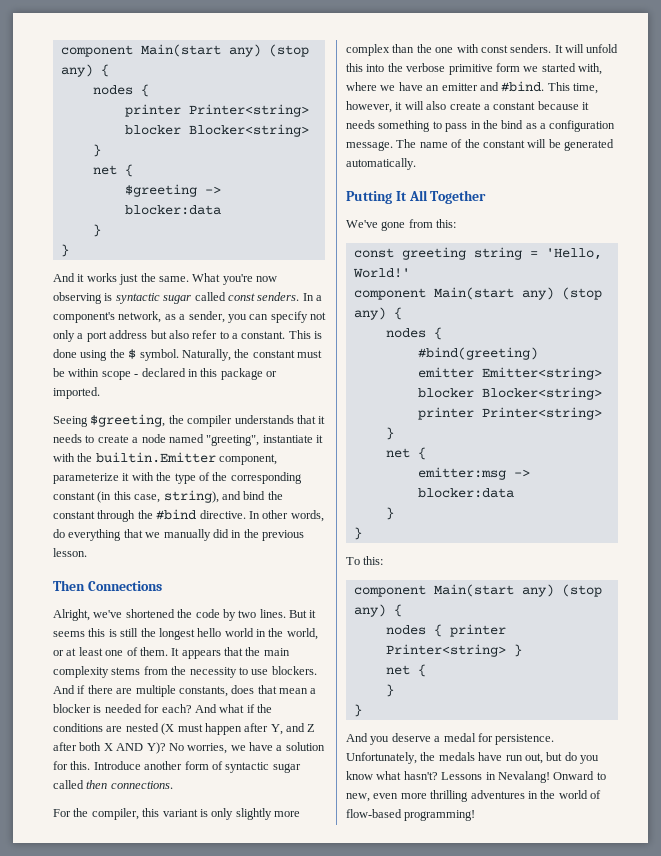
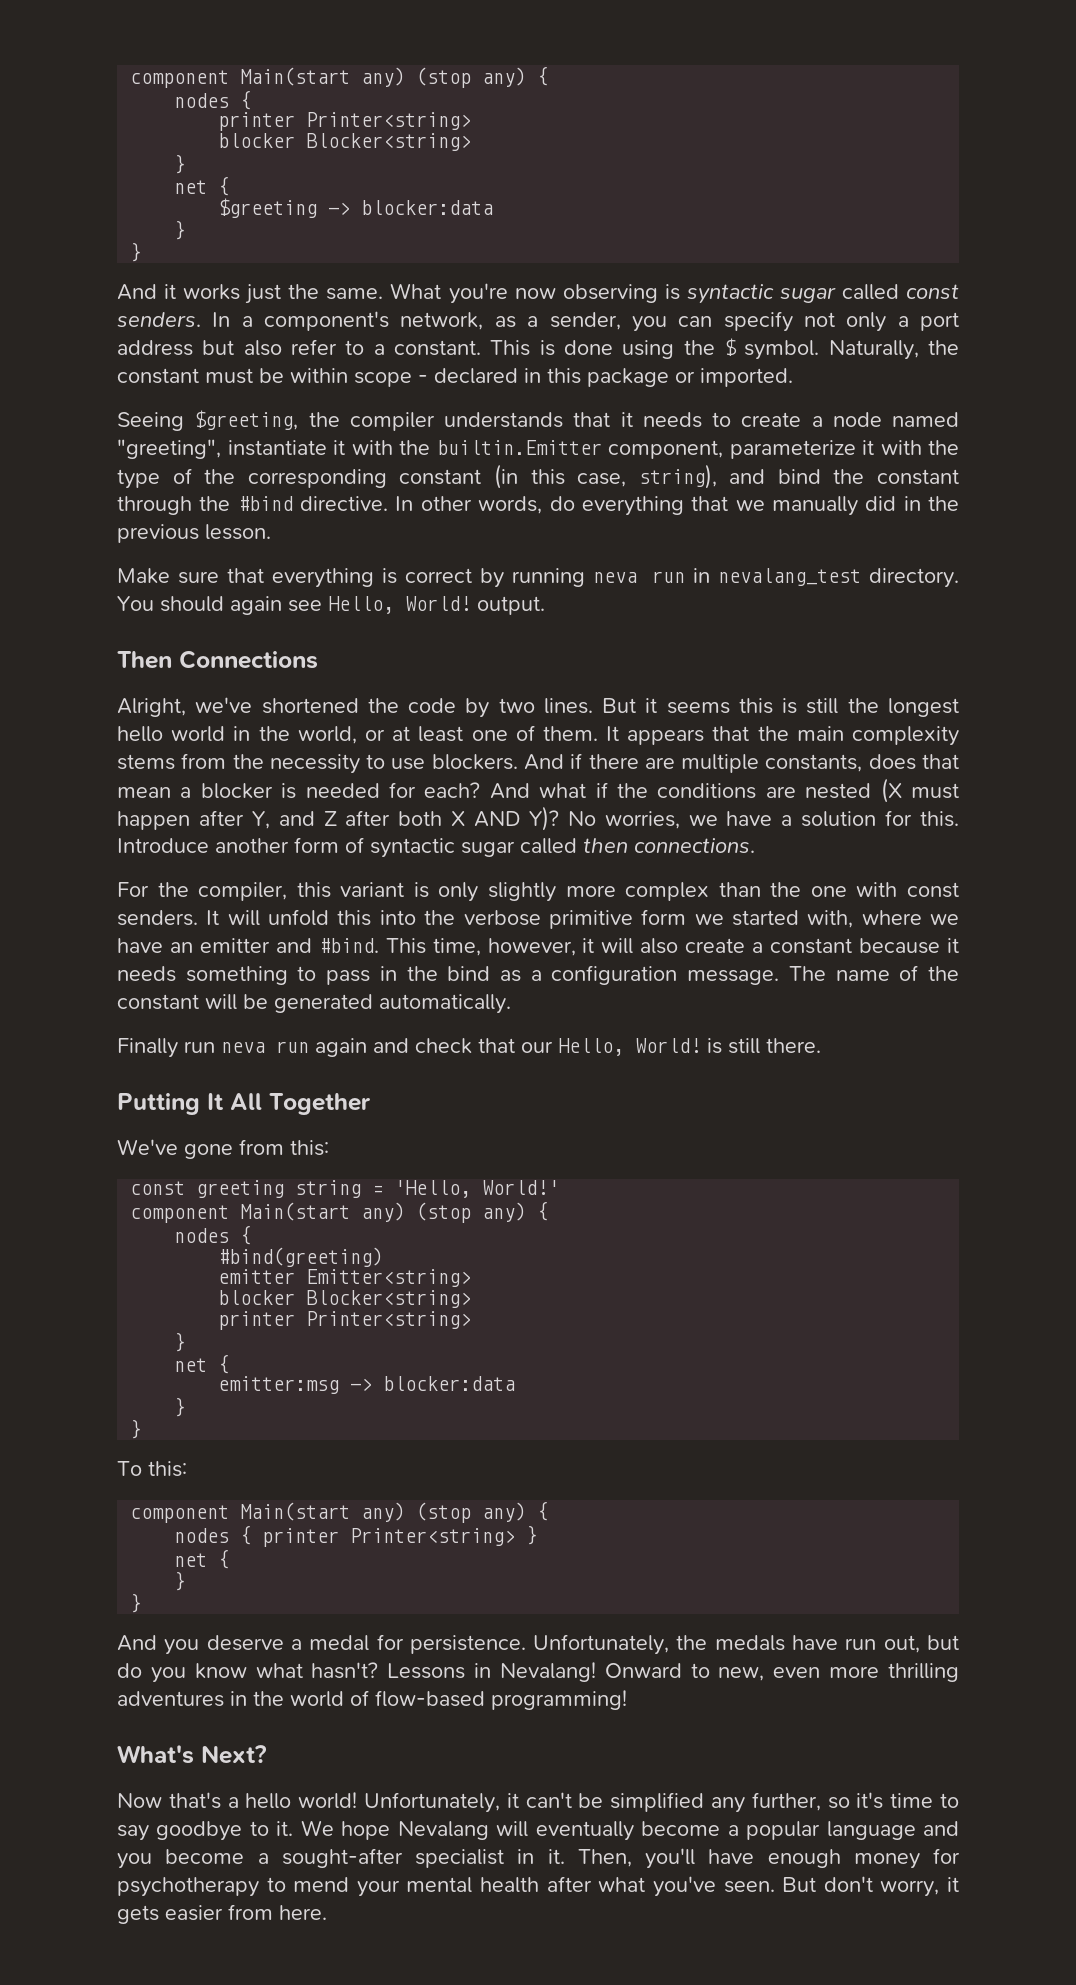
(87, 552) none -> [117,568,960,588] [117,596,545,615] // Make sure that everything is correct by running neva run in nevalang_test directory. You should again see Hello, World! output.
(416, 164) none -> [117,1038,821,1058] // Finally run neva run again and check that our Hello, World! is still there.
(476, 815) none -> [117,1745,267,1764] [117,1792,959,1813] [117,1820,959,1841] [117,1848,960,1869] [117,1876,960,1897] [117,1904,327,1924] // What's Next? // Now that's a hello world! Unfortunately, it can't be simplified any further, so it's time to say goodbye to it. We hope Nevalang will eventually become a popular language and you become a sought-after specialist in it. Then, you'll have enough money for psychotherapy to mend your mental health after what you've seen. But don't worry, it gets easier from here.

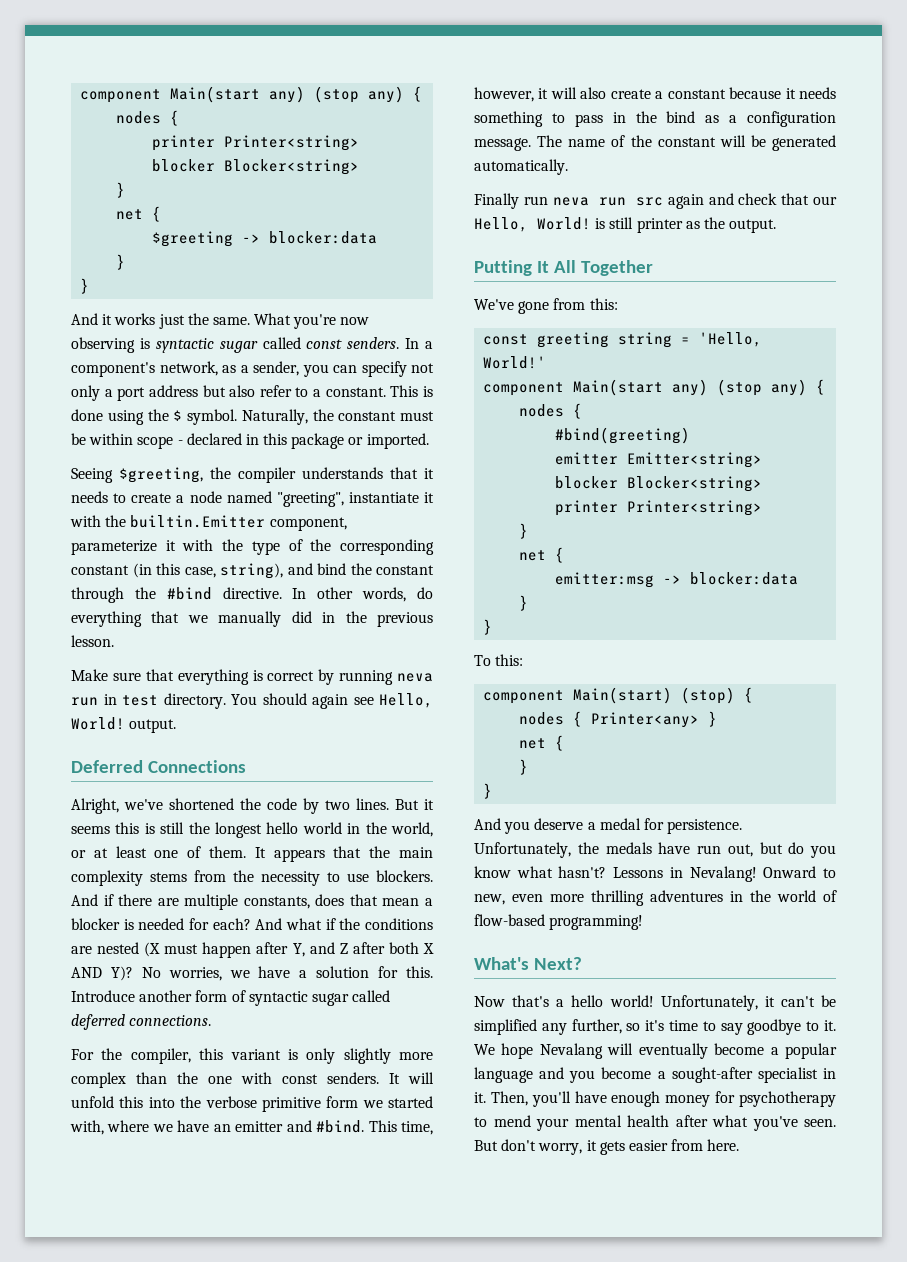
[717,568,861,586] nevalang_test -> [122,695,158,706] test
[117,651,172,669] Then -> [71,760,143,773] Deferred
[583,838,628,853] then -> [71,1014,125,1030] deferred
(309, 1047) none -> [636,197,664,206] src
[766,1038,821,1053] there. -> [636,217,777,233] printer as the output.
[240,1501,549,1523] [174,1525,516,1547] Main(start any) (stop any) { // nodes { printer Printer<string> -> [573,687,754,704] [519,711,700,728] Main(start) (stop) { // nodes { Printer<any>

